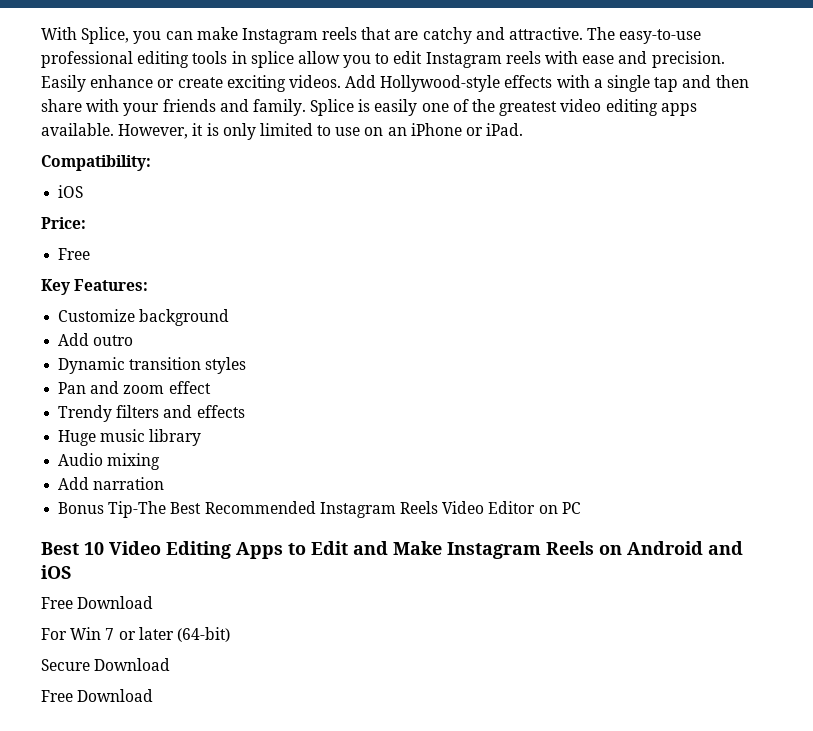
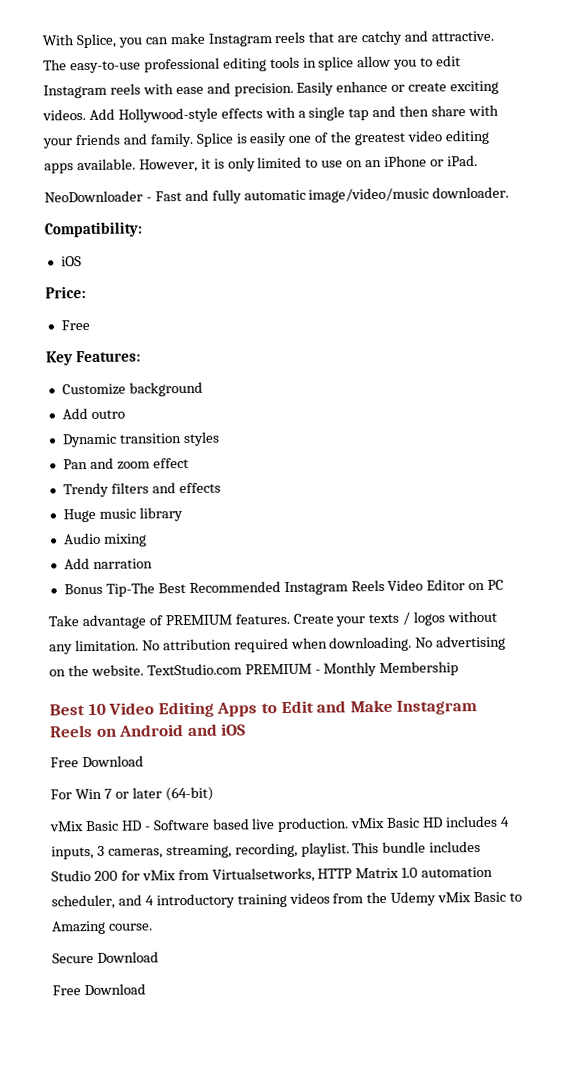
(524, 129) none -> [44,186,510,204] // NeoDownloader - Fast and fully automatic image/video/music downloader.
(581, 508) none -> [48,610,498,630] [49,635,507,655] [49,661,460,677] // Take advantage of PREMIUM features. Create your texts / logos without any limitation. No attribution required when downloading. No advertising on the website. TextStudio.com PREMIUM - Monthly Membership
(230, 634) none -> [49,815,510,833] [51,840,482,860] [51,866,494,883] [51,891,523,910] [51,920,153,935] // vMix Basic HD - Software based live production. vMix Basic HD includes 4 inputs, 3 cameras, streaming, recording, playlist. This bundle includes Studio 200 for vMix from Virtualsetworks, HTTP Matrix 1.0 automation scheduler, and 4 introductory training videos from the Udemy vMix Basic to Amazing course.

